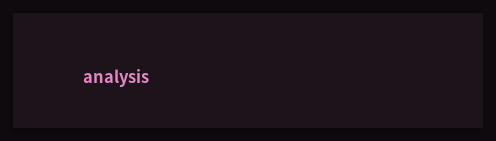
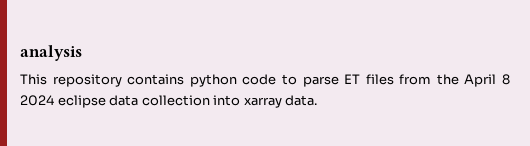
(149, 78) none -> [20,74,510,87] [20,95,318,108] // This repository contains python code to parse ET files from the April 8 2024 eclipse data collection into xarray data.

